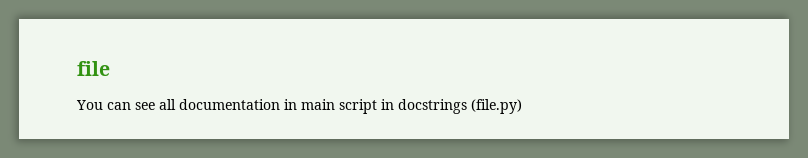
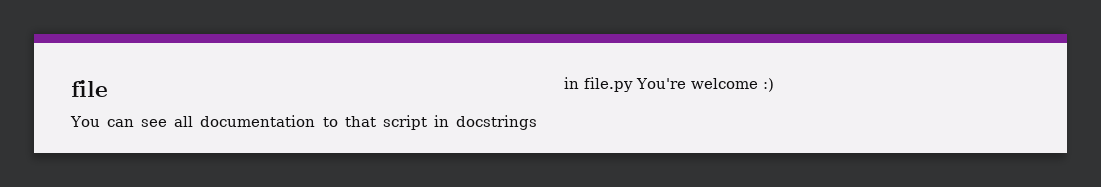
[284,99,335,110] in main -> [322,116,376,127] to that
[471,99,522,114] (file.py) -> [564,77,774,92] in file.py You're welcome :)

